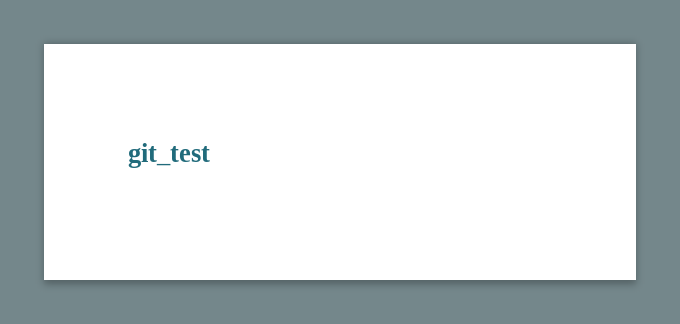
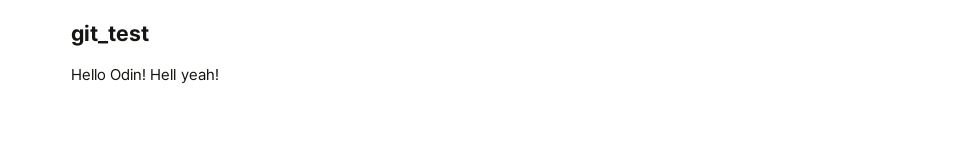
(210, 155) none -> [71,68,219,84] // Hello Odin! Hell yeah!

